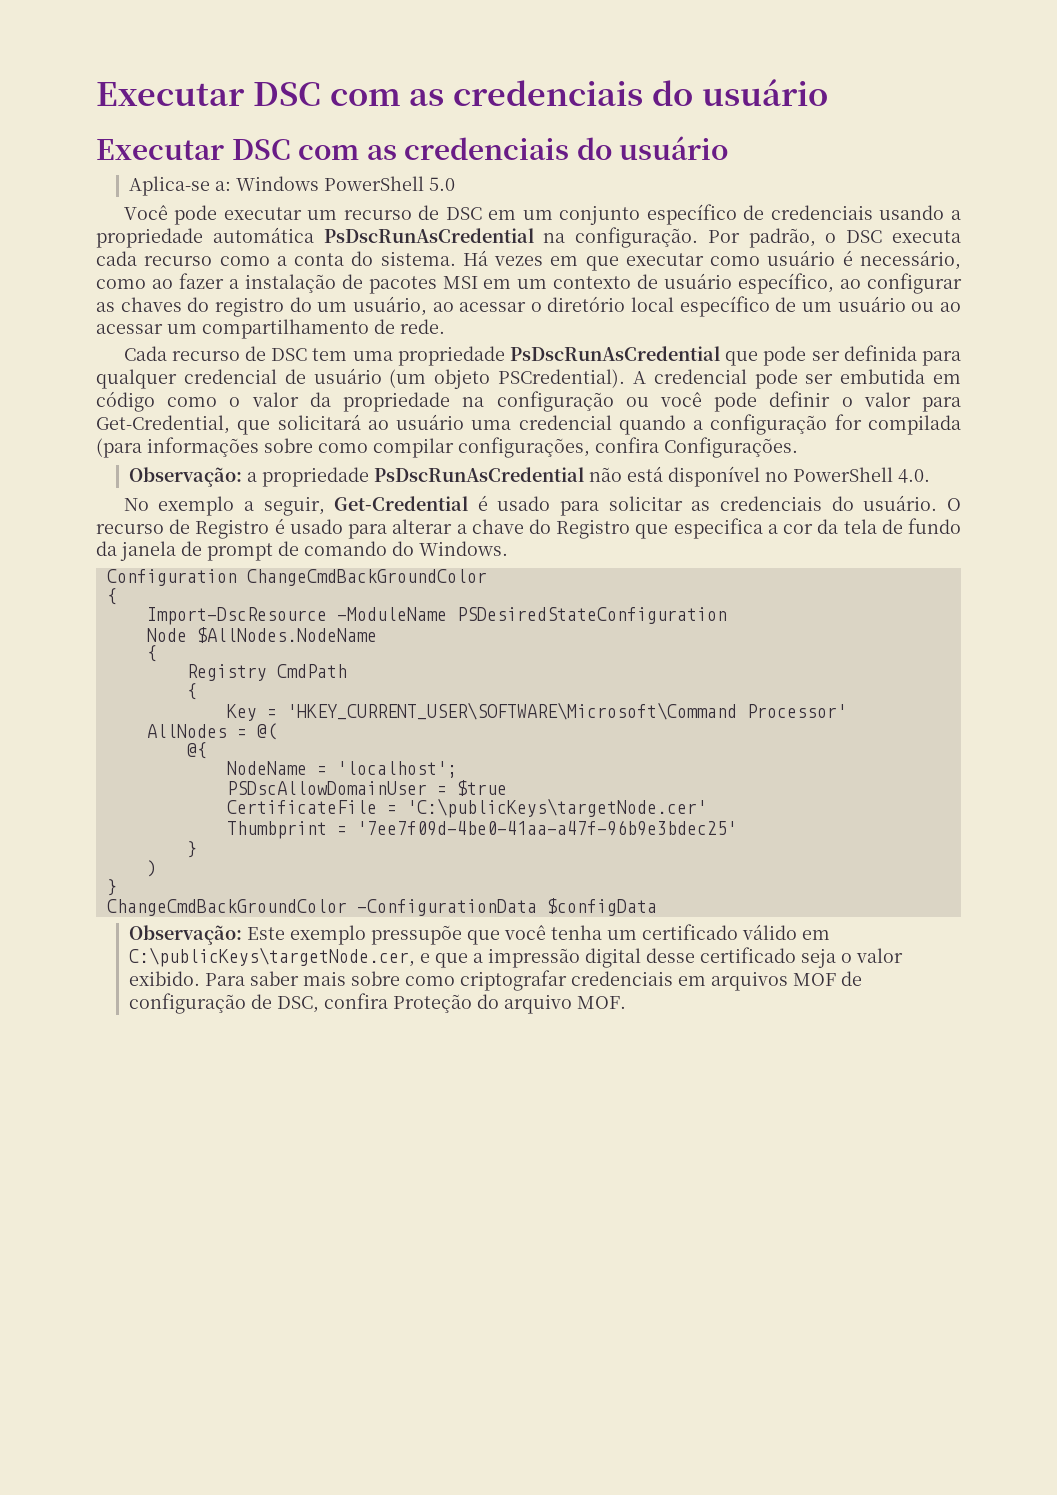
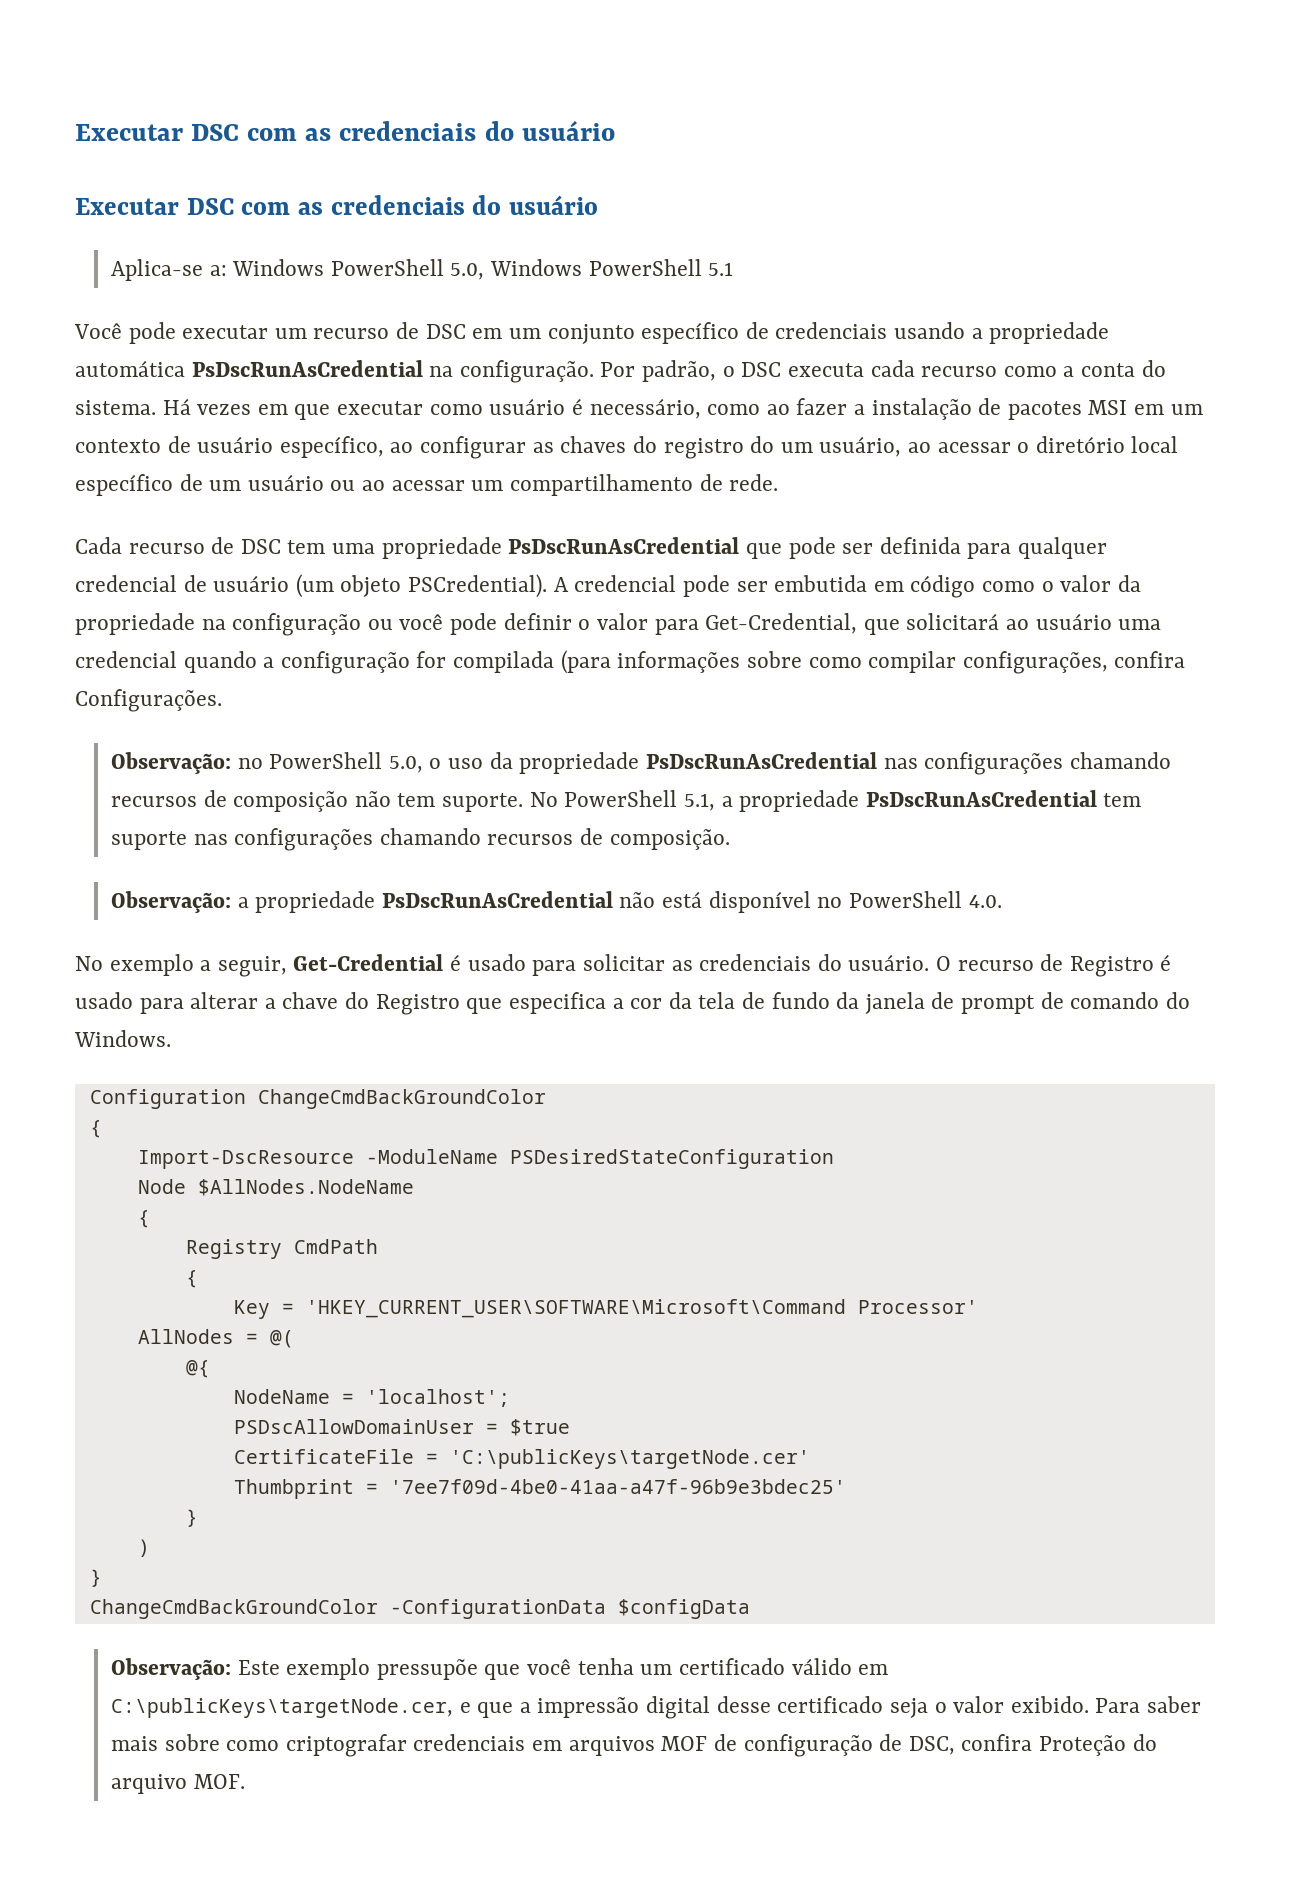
[428,177,455,191] 5.0 -> [450,259,734,280] 5.0, Windows PowerShell 5.1
(798, 447) none -> [111,752,1171,775] [111,790,1142,812] [111,828,730,851] // Observação: no PowerShell 5.0, o uso da propriedade PsDscRunAsCredential nas configurações chamando recursos de composição não tem suporte. No PowerShell 5.1, a propriedade PsDscRunAsCredential tem suporte nas configurações chamando recursos de composição.

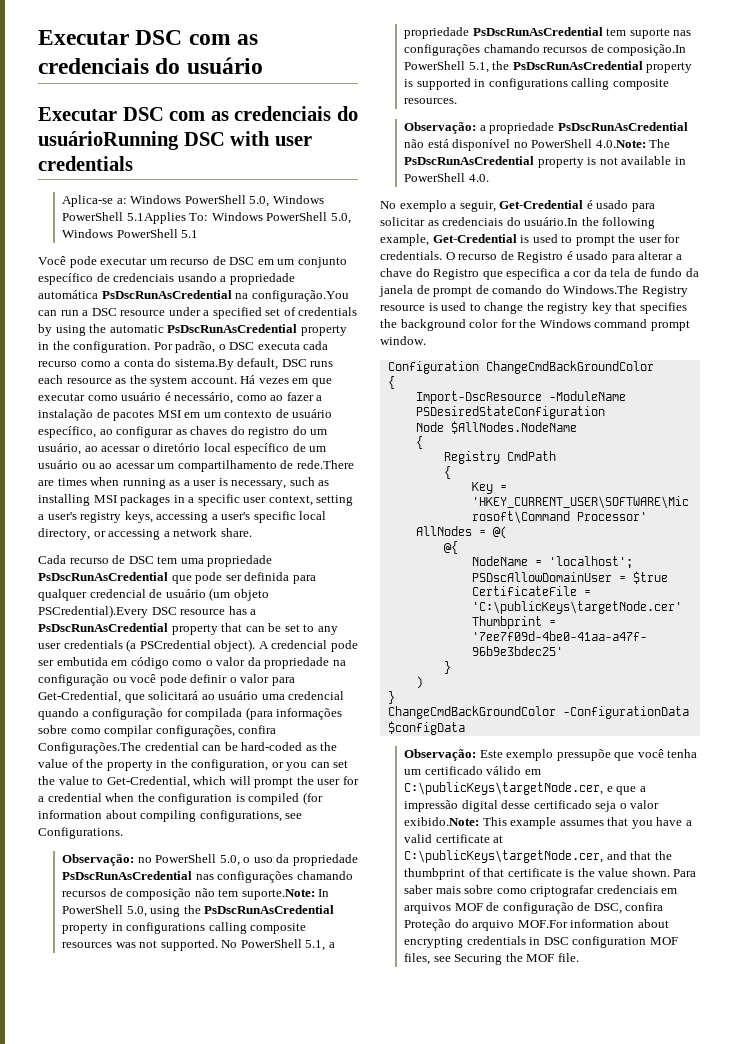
[509,195,599,215] usuário -> [38,131,312,150] [38,156,133,171] usuárioRunning DSC with user credentials
(702, 267) none -> [126,212,351,224] [62,229,178,238] 5.1Applies To: Windows PowerShell 5.0, Windows PowerShell
[459,360,594,383] configuração. -> [251,290,349,302] [38,307,358,319] [38,324,347,336] [38,341,151,353] configuração.You can run a DSC resource under a specified set of credentials by using the automatic PsDscRunAsCredential property in the configuration.
[75,400,156,415] sistema. -> [174,358,334,370] [38,375,237,387] sistema.By default, DSC runs each resource as the system account.
[729,474,779,491] rede. -> [296,460,354,469] [38,477,330,489] [38,494,354,506] [38,511,327,523] [38,528,252,540] rede.There are times when running as a user is necessary, such as installing MSI packages in a specific user context, setting a user's registry keys, accessing a user's specific local directory, or accessing a network share.
[408,574,548,598] PSCredential). -> [38,605,257,618] [38,623,338,635] [38,639,256,652] PSCredential).Every DSC resource has a PsDscRunAsCredential property that can be set to any user credentials (a PSCredential object).
[75,689,222,712] Configurações. -> [38,742,338,754] [38,759,349,771] [38,776,359,788] [38,792,323,805] [38,810,303,822] [38,827,123,839] Configurações.The credential can be hard-coded as the value of the property in the configuration, or you can set the value to Get-Credential, which will prompt the user for a credential when the configuration is compiled (for information about compiling configurations, see Configurations.
[442,793,524,812] suporte. -> [241,889,330,900] [62,905,335,917] [62,922,307,934] [62,939,218,951] suporte.Note: In PowerShell 5.0, using the PsDscRunAsCredential property in configurations calling composite resources was not supported.
[609,829,730,850] composição. -> [607,44,687,56] [404,61,693,73] [404,78,669,90] [404,98,458,104] composição.In PowerShell 5.1, the PsDscRunAsCredential property is supported in configurations calling composite resources.
(962, 899) none -> [595,139,671,148] [404,156,686,168] [404,173,466,182] 4.0.Note: The PsDscRunAsCredential property is not available in PowerShell
[848,954,930,971] usuário. -> [524,217,656,229] [380,234,681,246] [380,251,442,260] usuário.In the following example, Get-Credential is used to prompt the user for credentials.
[74,1030,171,1047] Windows. -> [563,285,688,297] [380,302,687,314] [380,319,690,331] [380,336,426,345] Windows.The Registry resource is used to change the registry key that specifies the background color for the Windows command prompt window.
[1010,1696,1089,1713] exibido. -> [404,817,692,829] [404,834,504,843] [404,850,672,863] [404,868,670,880] exibido.Note: This example assumes that you have a valid certificate at C:\publicKeys\targetNode.cer, and that the thumbprint of that certificate is the value shown.
[193,1774,245,1789] MOF. -> [517,919,669,928] [404,936,678,948] [404,953,579,965] MOF.For information about encrypting credentials in DSC configuration MOF files, see Securing the MOF file.

